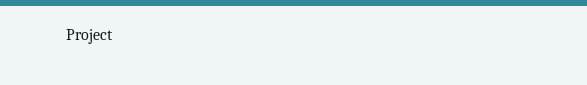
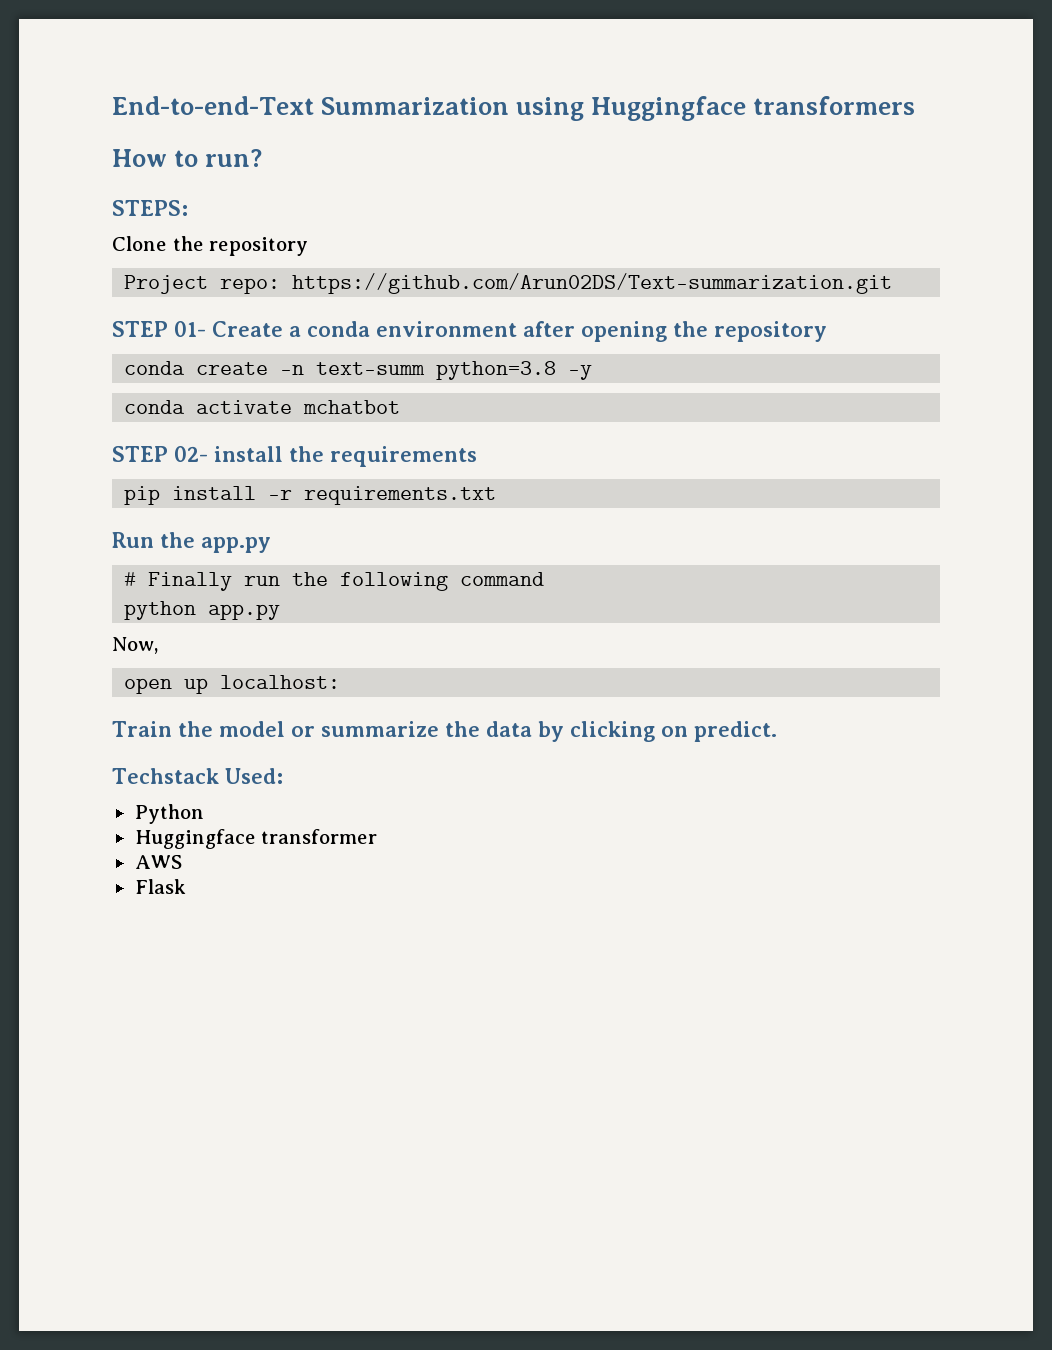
[66,29,113,44] Project -> [112,96,916,121] [112,149,263,167] [112,200,188,216] [112,236,309,256] [124,273,893,294] [112,321,827,342] [124,361,593,380] [124,400,401,414] [112,446,477,467] [124,486,497,505] [112,532,271,553] [124,572,545,591] [124,601,281,620] [112,637,158,654] [124,675,341,694] [112,721,777,742] [112,768,283,784] [134,804,204,824] [134,829,378,849] [134,855,182,869] [134,879,186,894] End-to-end-Text Summarization using Huggingface transformers // How to run? // STEPS: // Clone the repository // Project repo: https://github.com/Arun02DS/Text-summarization.git // STEP 01- Create a conda environment after opening the repository // conda create -n text-summ python=3.8 -y // conda activate mchatbot // STEP 02- install the requirements // pip install -r requirements.txt // Run the app.py // # Finally run the following command // python app.py // Now, // open up localhost: // Train the model or summarize the data by clicking on predict. // Techstack Used: // Python // Huggingface transformer // AWS // Flask

